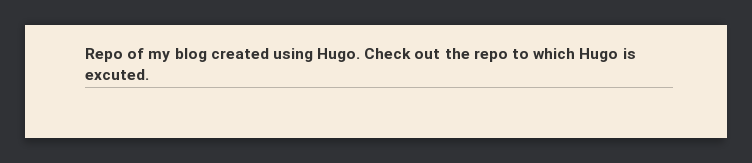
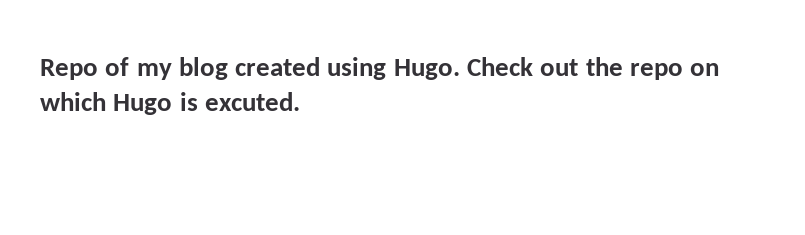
[512,49,530,59] to -> [690,63,720,76] on

